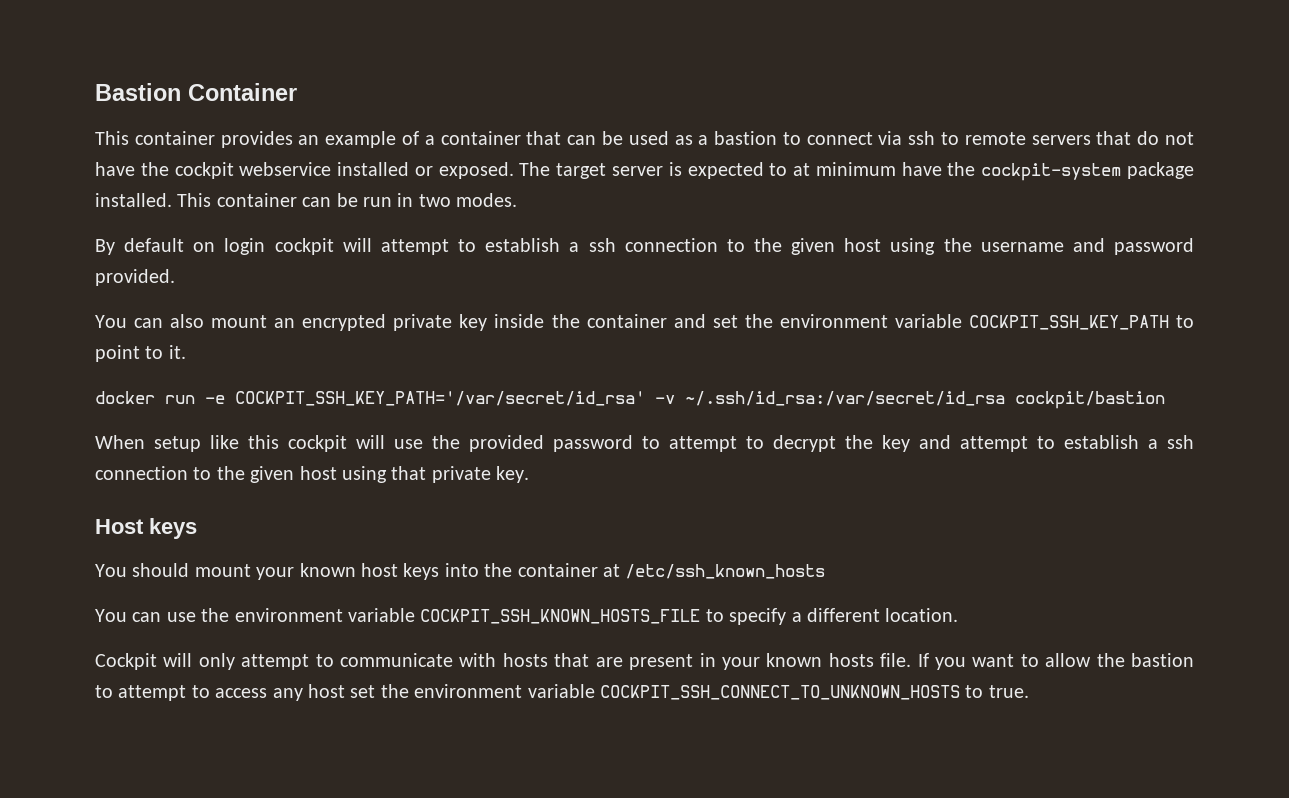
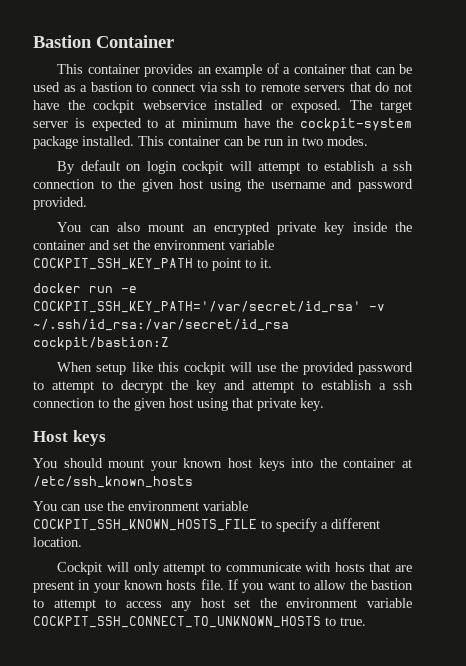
[1015,391,1165,409] cockpit/bastion -> [33,337,169,351] cockpit/bastion:Z

